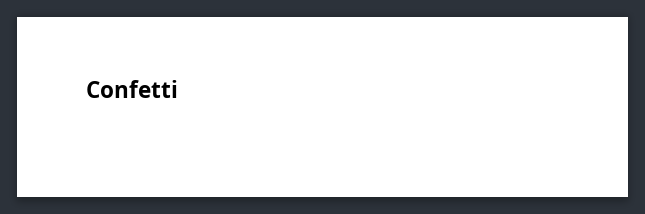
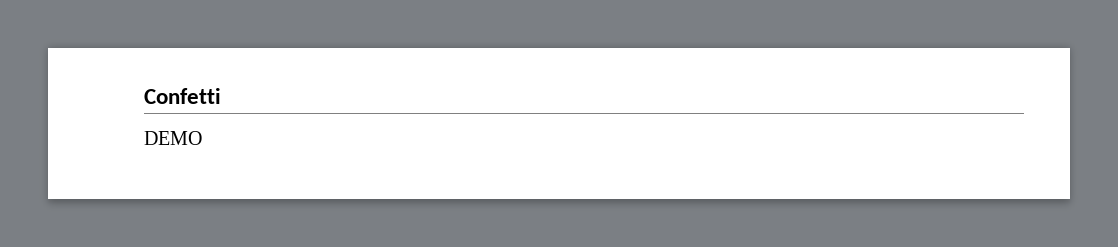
(178, 89) none -> [144,131,202,145] // DEMO

